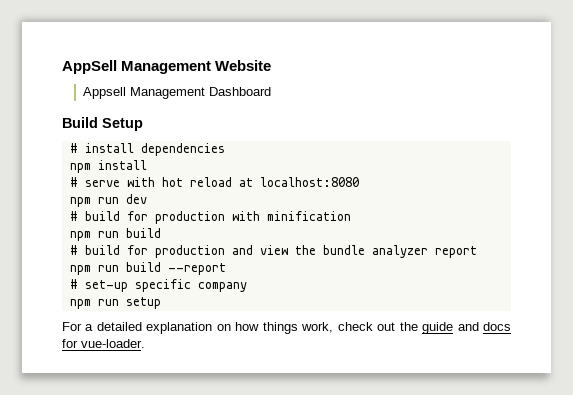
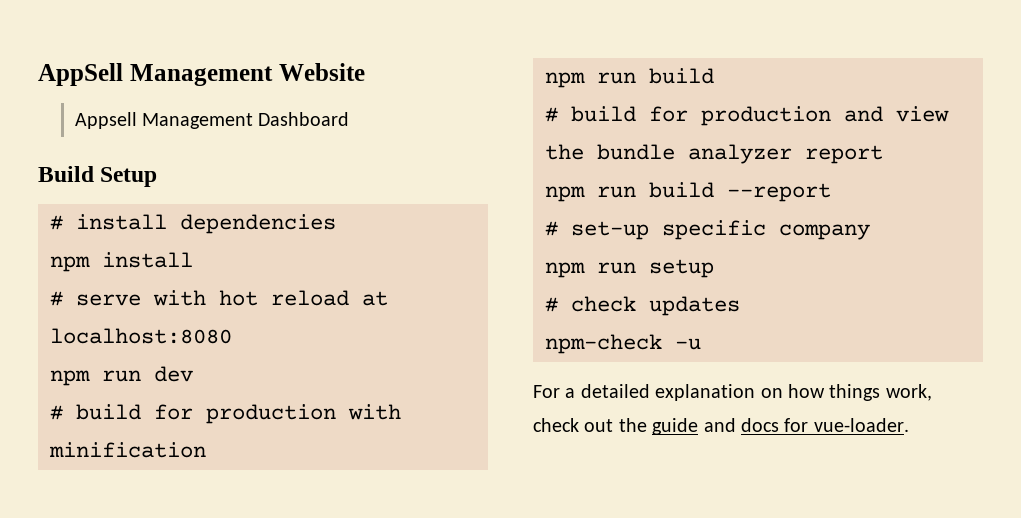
(161, 303) none -> [545,296,740,316] [545,334,701,354] // # check updates // npm-check -u

